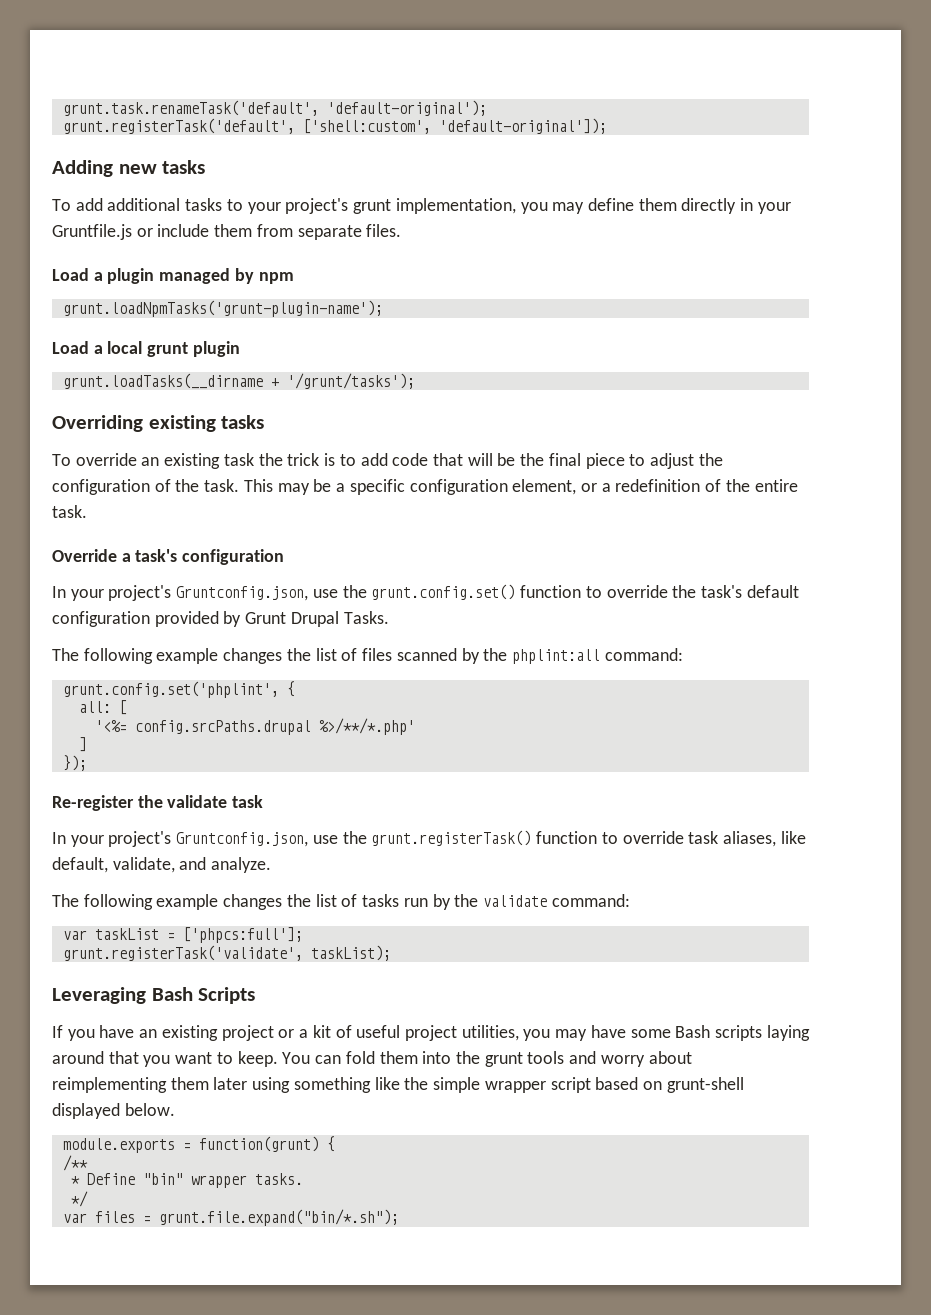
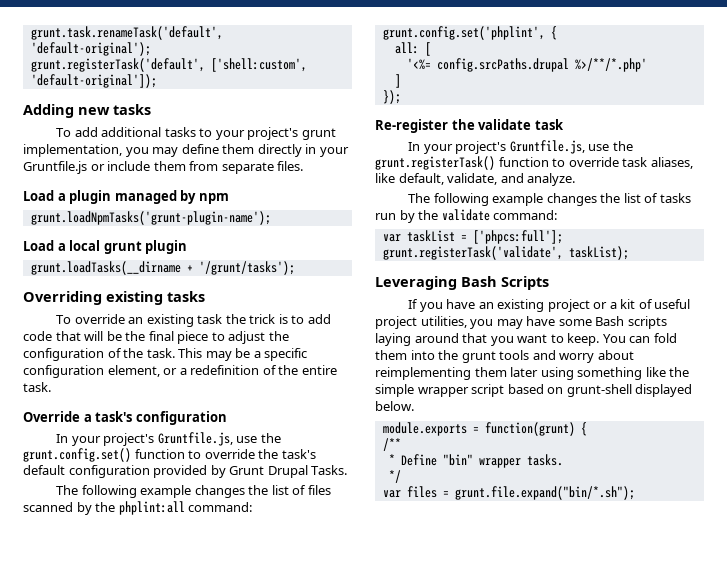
[176,586,309,601] Gruntconfig.json, -> [157,432,233,446] Gruntfile.js,
[176,832,309,847] Gruntconfig.json, -> [509,140,585,154] Gruntfile.js,

